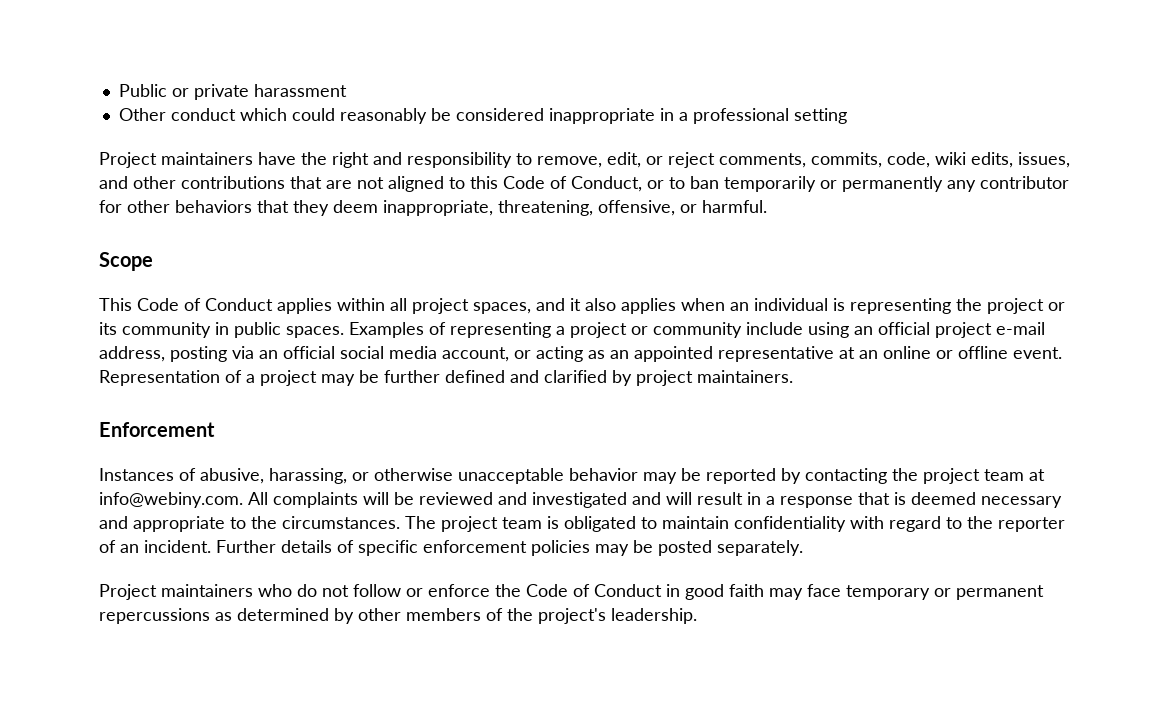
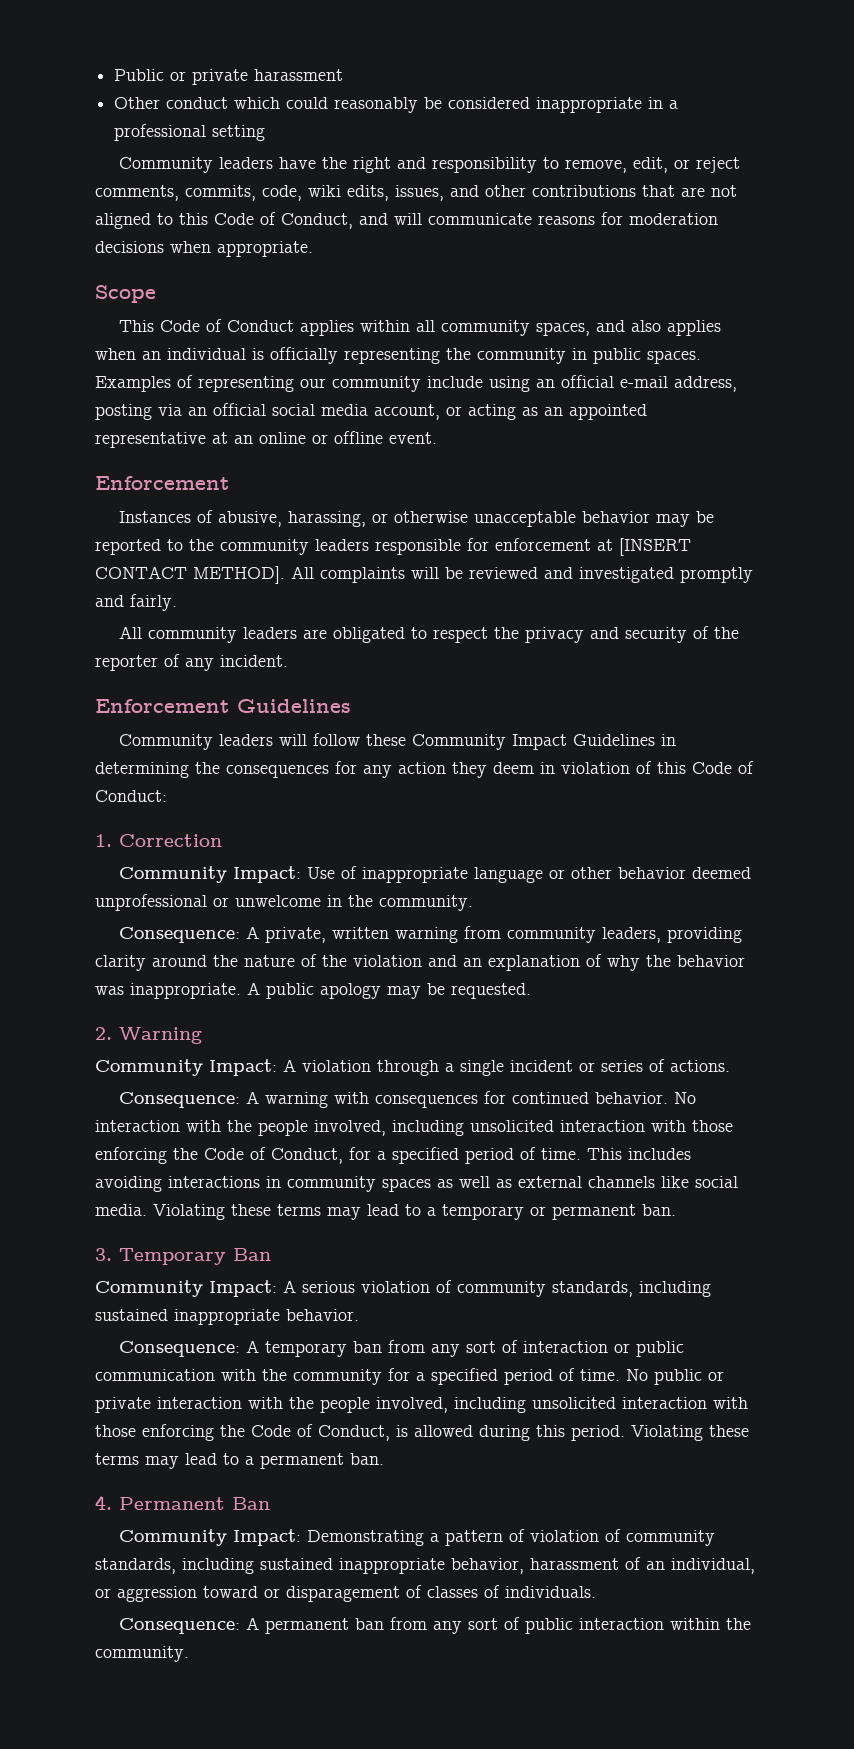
[99,152,253,168] Project maintainers -> [119,157,274,173] Community leaders
[647,176,1069,192] [99,200,767,216] or to ban temporarily or permanently any contributor for other behaviors that they deem inappropriate, threatening, offensive, or harmful. -> [359,212,718,225] [95,241,313,257] and will communicate reasons for moderation decisions when appropriate.
[412,298,469,314] project -> [441,320,531,336] community
[570,298,581,311] it -> (626, 326) none
(845, 304) none -> [270,347,338,364] officially
[987,298,1065,314] [99,322,117,335] project or its -> (471, 354) none
[556,322,648,338] a project or -> [300,378,326,388] our
[935,322,992,338] project -> (614, 381) none
[99,370,793,386] Representation of a project may be further defined and clarified by project maintainers. -> (437, 438) none
[781,468,1045,484] [99,492,243,508] by contacting the project team at info@webiny.com. -> [167,538,691,556] [95,566,285,584] to the community leaders responsible for enforcement at [INSERT CONTACT METHOD].
[632,492,1062,508] [99,516,1065,532] [99,540,803,556] [99,584,1044,600] [99,608,697,624] and will result in a response that is deemed necessary and appropriate to the circumstances. The project team is obligated to maintain confidentiality with regard to the reporter of an incident. Further details of specific enforcement policies may be posted separately. // Project maintainers who do not follow or enforce the Code of Conduct in good faith may face temporary or permanent repercussions as determined by other members of the project's leadership. -> [680,567,753,583] [95,594,177,611] [119,626,740,643] [95,654,288,671] [95,699,351,713] [119,733,677,750] [95,761,754,778] [95,790,167,802] [95,834,222,847] [119,866,752,883] [95,894,473,911] [119,926,743,943] [95,954,745,971] [95,982,531,999] [95,1027,202,1044] [95,1059,730,1076] [119,1091,697,1108] [95,1120,733,1136] [95,1147,691,1164] [95,1176,738,1192] [95,1204,676,1220] [95,1248,271,1265] [95,1280,711,1297] [95,1309,359,1325] [119,1340,685,1357] [95,1368,724,1385] [95,1397,748,1413] [95,1424,749,1441] [95,1453,384,1469] [95,1495,270,1510] [119,1529,716,1546] [95,1557,755,1574] [95,1585,596,1602] [119,1617,752,1634] [95,1646,189,1662] promptly and fairly. // All community leaders are obligated to respect the privacy and security of the reporter of any incident. // Enforcement Guidelines // Community leaders will follow these Community Impact Guidelines in determining the consequences for any action they deem in violation of this Code of Conduct: // 1. Correction // Community Impact: Use of inappropriate language or other behavior deemed unprofessional or unwelcome in the community. // Consequence: A private, written warning from community leaders, providing clarity around the nature of the violation and an explanation of why the behavior was inappropriate. A public apology may be requested. // 2. Warning // Community Impact: A violation through a single incident or series of actions. // Consequence: A warning with consequences for continued behavior. No interaction with the people involved, including unsolicited interaction with those enforcing the Code of Conduct, for a specified period of time. This includes avoiding interactions in community spaces as well as external channels like social media. Violating these terms may lead to a temporary or permanent ban. // 3. Temporary Ban // Community Impact: A serious violation of community standards, including sustained inappropriate behavior. // Consequence: A temporary ban from any sort of interaction or public communication with the community for a specified period of time. No public or private interaction with the people involved, including unsolicited interaction with those enforcing the Code of Conduct, is allowed during this period. Violating these terms may lead to a permanent ban. // 4. Permanent Ban // Community Impact: Demonstrating a pattern of violation of community standards, including sustained inappropriate behavior, harassment of an individual, or aggression toward or disparagement of classes of individuals. // Consequence: A permanent ban from any sort of public interaction within the community.

